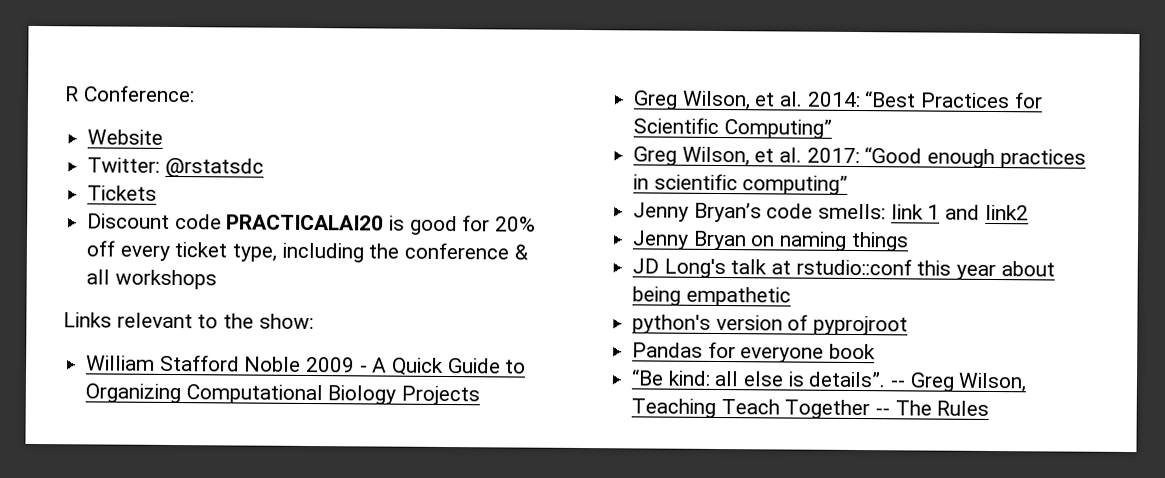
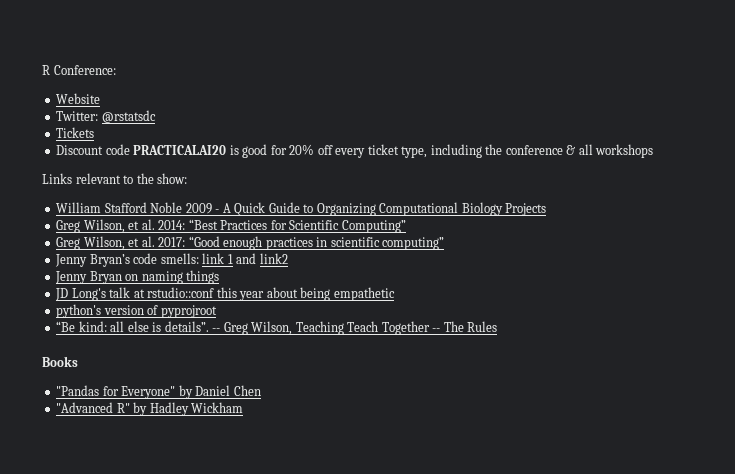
[632,341,877,363] // Pandas for everyone book -> (217, 311) none
(990, 408) none -> [42,356,78,367] [56,385,261,399] [56,402,244,416] // Books // "Pandas for Everyone" by Daniel Chen // "Advanced R" by Hadley Wickham

